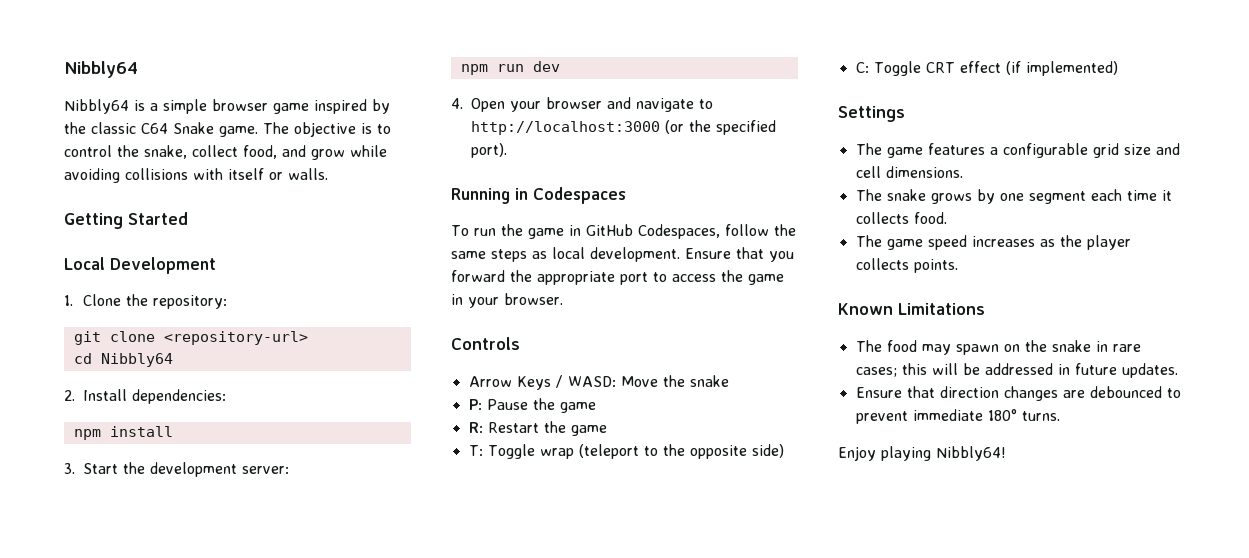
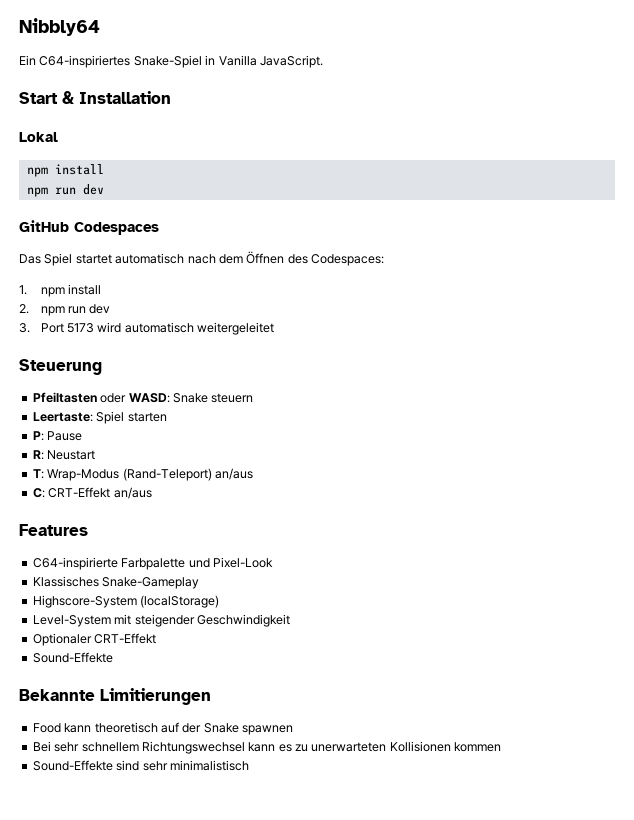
[64,61,138,78] [64,99,390,114] [64,122,391,137] [64,145,387,160] [64,168,328,183] [64,212,188,229] [64,257,216,274] [64,294,227,309] [73,331,308,345] [73,353,173,367] [64,389,226,404] [73,426,173,440] [64,462,289,477] [460,61,560,75] [451,97,713,112] [471,120,776,135] [471,143,507,158] [451,187,626,204] [451,224,796,239] [451,247,794,262] [451,270,784,285] [451,293,563,308] [451,337,520,350] [468,375,729,390] Nibbly64 // Nibbly64 is a simple browser game inspired by the classic C64 Snake game. The objective is to control the snake, collect food, and grow while avoiding collisions with itself or walls. // Getting Started // Local Development // 1. Clone the repository: // git clone <repository-url> // cd Nibbly64 // 2. Install dependencies: // npm install // 3. Start the development server: // npm run dev // 4. Open your browser and navigate to http://localhost:3000 (or the specified port). // Running in Codespaces // To run the game in GitHub Codespaces, follow the same steps as local development. Ensure that you forward the appropriate port to access the game in your browser. // Controls // Arrow Keys / WASD: Move the snake -> [19,18,100,36] [19,55,323,68] [19,91,171,104] [19,132,58,142] [26,164,104,177] [26,184,104,197] [19,220,159,235] [19,251,384,266] [19,284,101,297] [19,304,111,316] [19,322,275,335] [19,359,102,375] [32,392,254,403] [32,411,167,424] Nibbly64 // Ein C64-inspiriertes Snake-Spiel in Vanilla JavaScript. // Start & Installation // Lokal // npm install // npm run dev // GitHub Codespaces // Das Spiel startet automatisch nach dem Öffnen des Codespaces: // 1. npm install // 2. npm run dev // 3. Port 5173 wird automatisch weitergeleitet // Steuerung // Pfeiltasten oder WASD: Snake steuern // Leertaste: Spiel starten
[532,398,596,413] the game -> (83, 436) none
[487,421,607,436] [468,444,784,459] [855,61,1118,76] [838,106,905,122] [855,143,1180,158] [855,166,963,178] [855,189,1172,204] [855,212,947,224] [855,235,1131,250] [855,258,958,273] [838,303,985,315] [855,340,1141,355] [855,363,1178,378] [855,386,1181,401] [855,409,1060,424] [838,446,1006,461] Restart the game // T: Toggle wrap (teleport to the opposite side) // C: Toggle CRT effect (if implemented) // Settings // The game features a configurable grid size and cell dimensions. // The snake grows by one segment each time it collects food. // The game speed increases as the player collects points. // Known Limitations // The food may spawn on the snake in rare cases; this will be addressed in future updates. // Ensure that direction changes are debounced to prevent immediate 180° turns. // Enjoy playing Nibbly64! -> [47,450,96,460] [32,468,253,481] [32,487,152,499] [19,524,88,536] [32,557,273,570] [32,576,200,589] [32,595,220,608] [32,614,290,627] [32,633,157,646] [32,652,113,663] [19,688,211,705] [32,722,293,735] [32,741,502,754] [32,760,249,771] Neustart // T: Wrap-Modus (Rand-Teleport) an/aus // C: CRT-Effekt an/aus // Features // C64-inspirierte Farbpalette und Pixel-Look // Klassisches Snake-Gameplay // Highscore-System (localStorage) // Level-System mit steigender Geschwindigkeit // Optionaler CRT-Effekt // Sound-Effekte // Bekannte Limitierungen // Food kann theoretisch auf der Snake spawnen // Bei sehr schnellem Richtungswechsel kann es zu unerwarteten Kollisionen kommen // Sound-Effekte sind sehr minimalistisch

